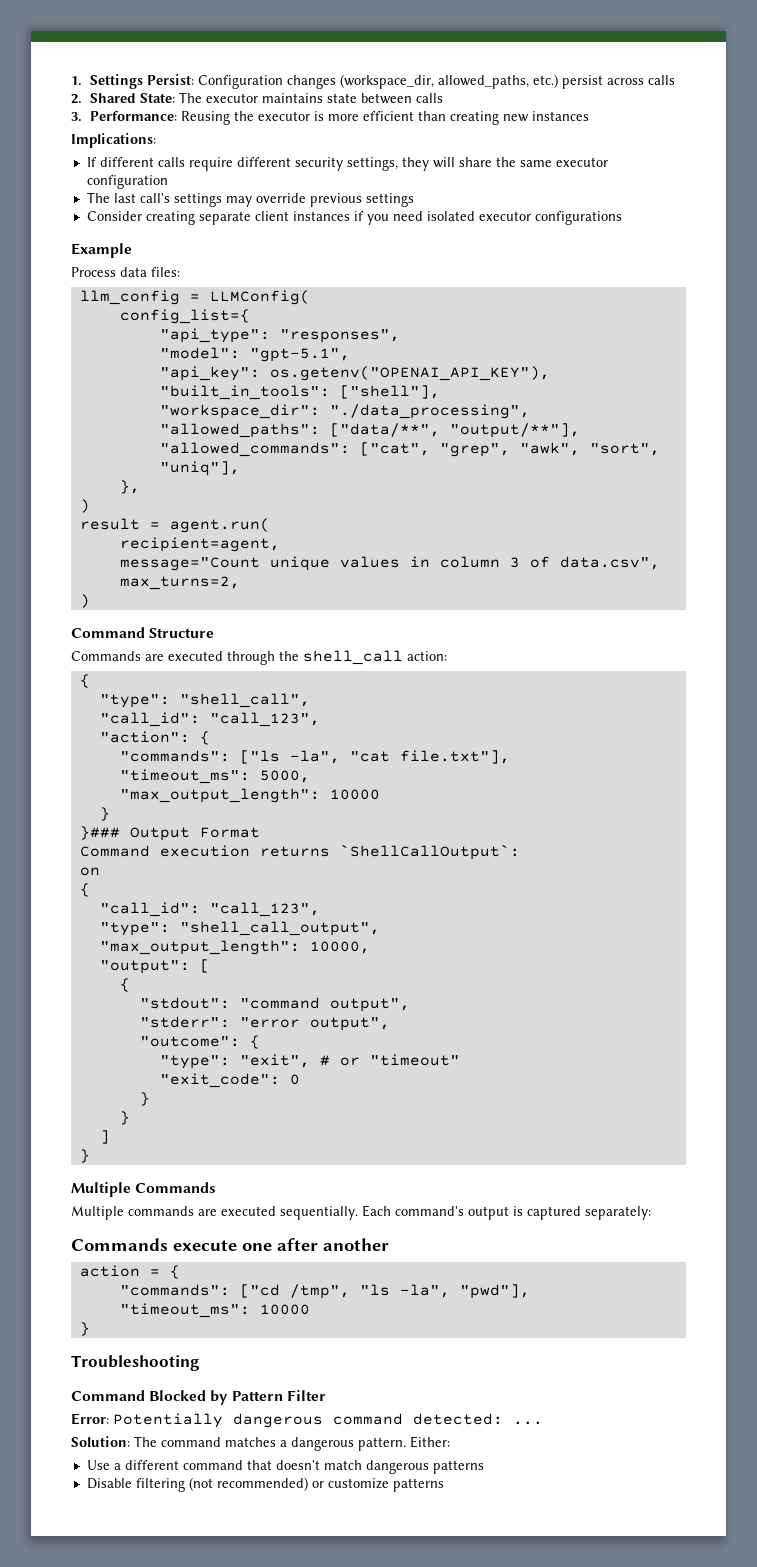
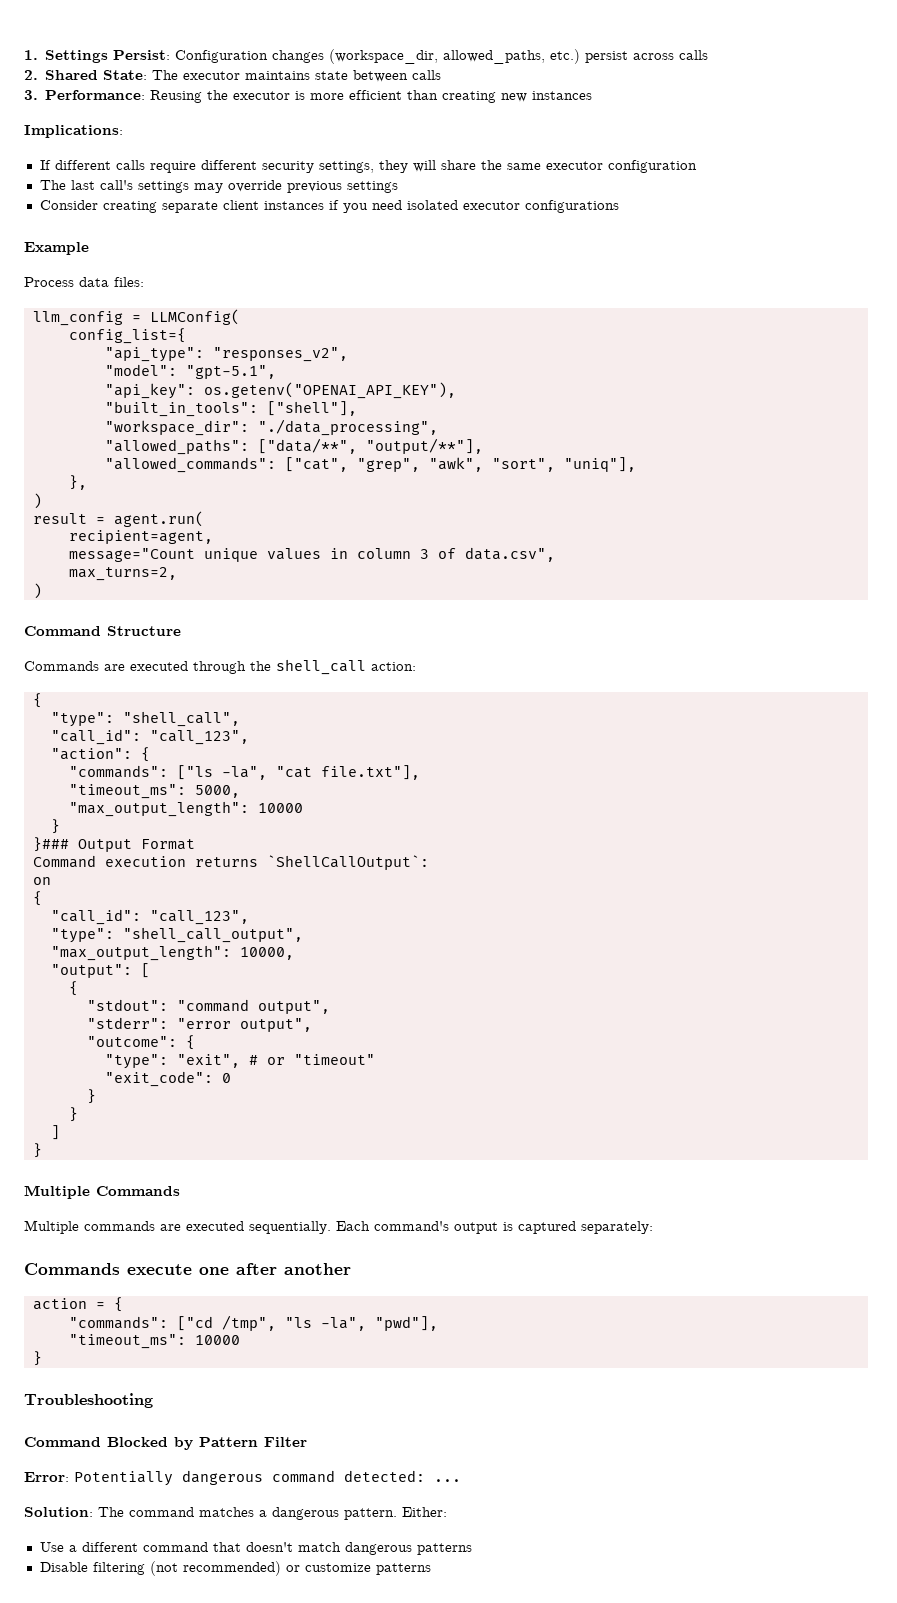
[279,329,400,343] "responses", -> [212,347,348,362] "responses_v2",

